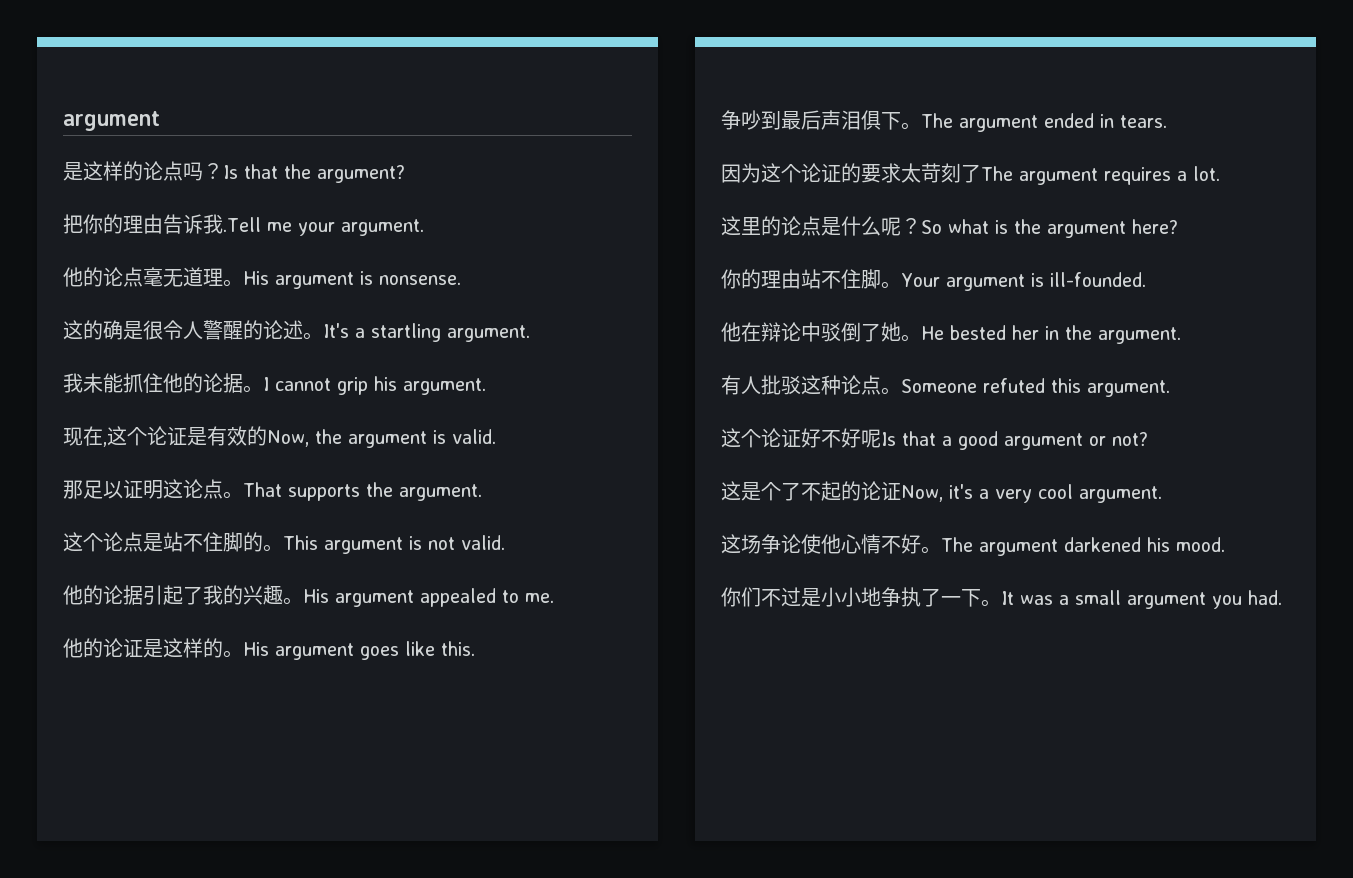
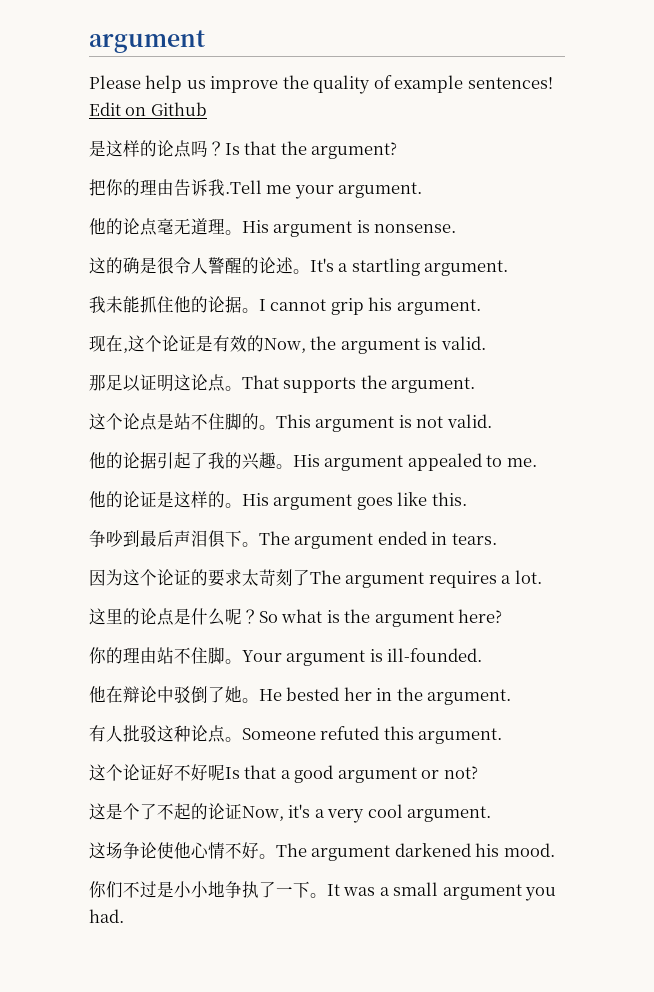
[63,111,160,131] argument -> [89,30,205,53] [89,75,553,94] [89,102,207,116] argument // Please help us improve the quality of example sentences! Edit on Github

